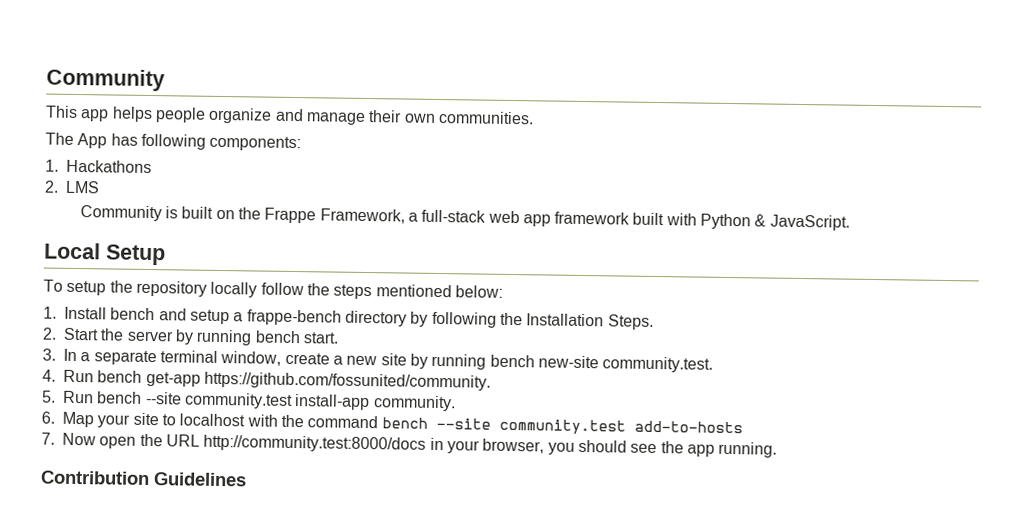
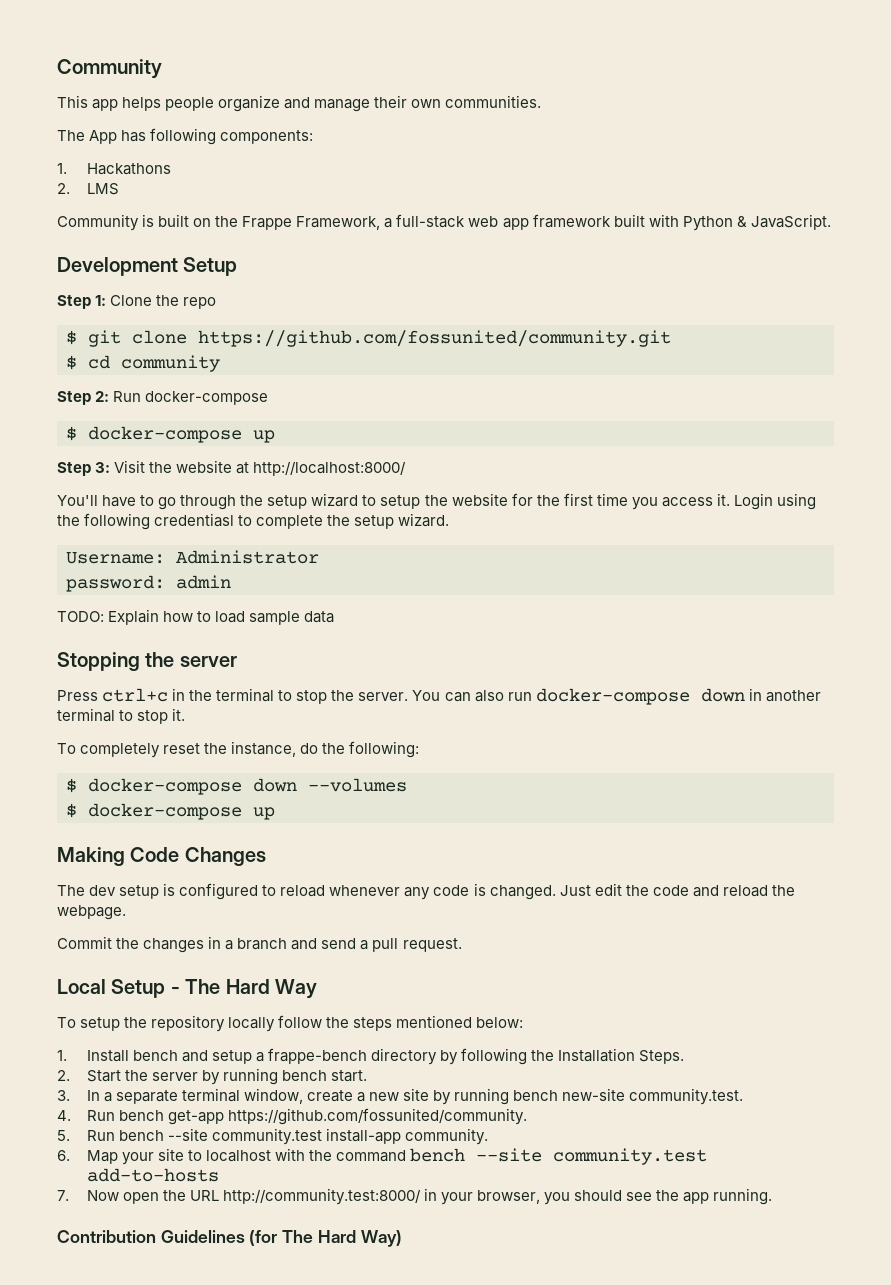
[44,242,166,266] Local Setup -> [57,257,238,276] [57,295,217,309] [66,330,671,347] [66,355,220,372] [57,391,269,405] [66,426,275,443] [57,460,407,476] [57,493,816,510] [57,513,450,530] [66,550,319,564] [66,575,231,592] [57,609,335,625] [57,652,237,671] [57,688,821,705] [57,708,186,724] [57,741,420,758] [66,778,407,795] [66,803,275,820] [57,847,266,866] [57,883,795,900] [57,905,126,920] [57,936,462,953] [57,979,317,999] Development Setup // Step 1: Clone the repo // $ git clone https://github.com/fossunited/community.git // $ cd community // Step 2: Run docker-compose // $ docker-compose up // Step 3: Visit the website at http://localhost:8000/ // You'll have to go through the setup wizard to setup the website for the first time you access it. Login using the following credentiasl to complete the setup wizard. // Username: Administrator // password: admin // TODO: Explain how to load sample data // Stopping the server // Press ctrl+c in the terminal to stop the server. You can also run docker-compose down in another terminal to stop it. // To completely reset the instance, do the following: // $ docker-compose down --volumes // $ docker-compose up // Making Code Changes // The dev setup is configured to reload whenever any code is changed. Just edit the code and reload the webpage. // Commit the changes in a branch and send a pull request. // Local Setup - The Hard Way
[203,434,427,453] http://community.test:8000/docs -> [222,1188,421,1205] http://community.test:8000/
(247, 479) none -> [249,1230,402,1247] (for The Hard Way)

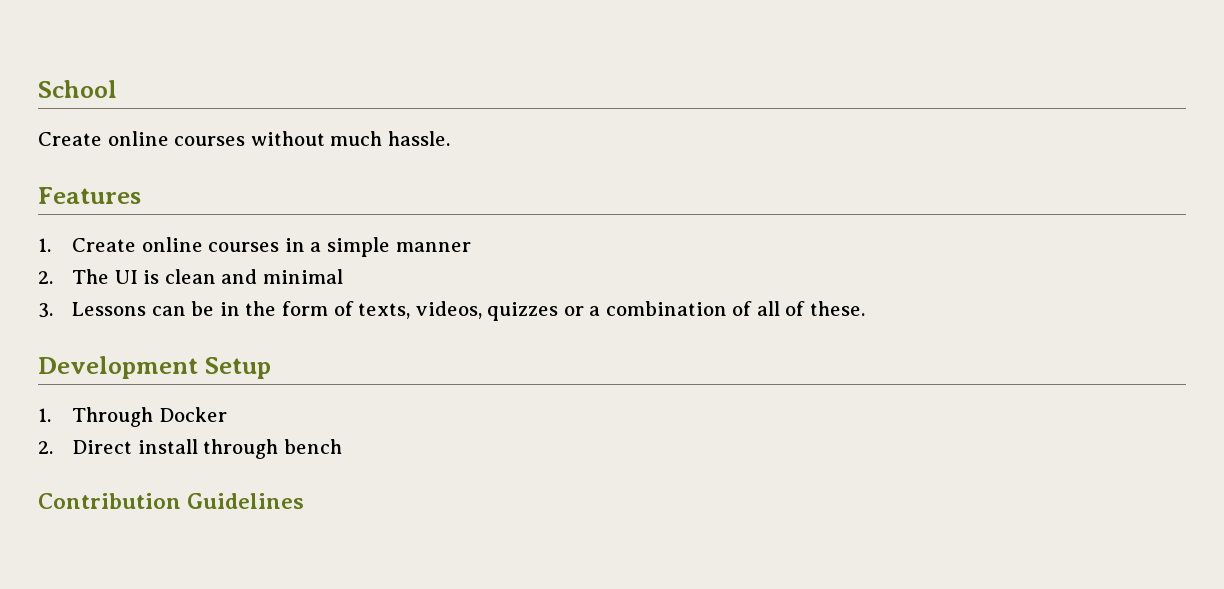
[57,59,162,79] [57,95,542,112] [57,128,314,145] [57,163,171,175] [57,183,119,195] [57,214,831,231] [57,257,238,276] [57,295,217,309] [66,330,671,347] [66,355,220,372] [57,391,269,405] [66,426,275,443] [57,460,407,476] [57,493,816,510] [57,513,450,530] [66,550,319,564] [66,575,231,592] [57,609,335,625] [57,652,237,671] [57,688,821,705] [57,708,186,724] [57,741,420,758] [66,778,407,795] [66,803,275,820] [57,847,266,866] [57,883,795,900] [57,905,126,920] [57,936,462,953] [57,979,317,999] [57,1015,524,1032] [57,1048,685,1065] [57,1068,367,1085] [57,1088,744,1105] [57,1108,527,1125] [57,1128,488,1145] [57,1148,707,1165] [86,1168,219,1182] [57,1188,773,1205] [57,1230,402,1247] Community // This app helps people organize and manage their own communities. // The App has following components: // 1. Hackathons // 2. LMS // Community is built on the Frappe Framework, a full-stack web app framework built with Python & JavaScript. // Development Setup // Step 1: Clone the repo // $ git clone https://github.com/fossunited/community.git // $ cd community // Step 2: Run docker-compose // $ docker-compose up // Step 3: Visit the website at http://localhost:8000/ // You'll have to go through the setup wizard to setup the website for the first time you access it. Login using the following credentiasl to complete the setup wizard. // Username: Administrator // password: admin // TODO: Explain how to load sample data // Stopping the server // Press ctrl+c in the terminal to stop the server. You can also run docker-compose down in another terminal to stop it. // To completely reset the instance, do the following: // $ docker-compose down --volumes // $ docker-compose up // Making Code Changes // The dev setup is configured to reload whenever any code is changed. Just edit the code and reload the webpage. // Commit the changes in a branch and send a pull request. // Local Setup - The Hard Way // To setup the repository locally follow the steps mentioned below: // 1. Install bench and setup a frappe-bench directory by following the Installation Steps. // 2. Start the server by running bench start. // 3. In a separate terminal window, create a new site by running bench new-site community.test. // 4. Run bench get-app https://github.com/fossunited/community. // 5. Run bench --site community.test install-app community. // 6. Map your site to localhost with the command bench --site community.test add-to-hosts // 7. Now open the URL http://community.test:8000/ in your browser, you should see the app running. // Contribution Guidelines (for The Hard Way) -> [38,80,117,98] [38,131,450,146] [38,187,141,204] [38,237,471,257] [38,269,343,284] [38,301,865,321] [38,356,271,379] [38,407,227,427] [38,439,342,459] [38,493,305,509] School // Create online courses without much hassle. // Features // 1. Create online courses in a simple manner // 2. The UI is clean and minimal // 3. Lessons can be in the form of texts, videos, quizzes or a combination of all of these. // Development Setup // 1. Through Docker // 2. Direct install through bench // Contribution Guidelines

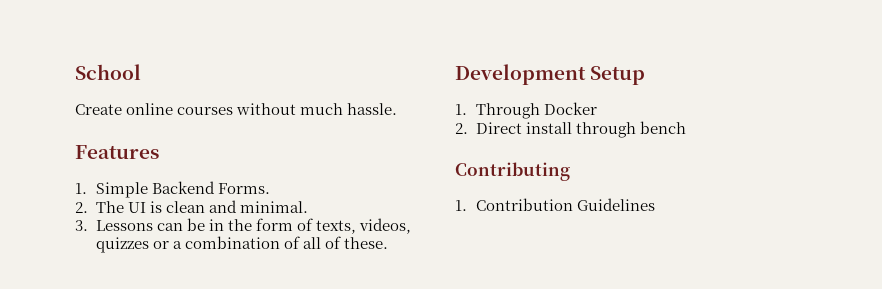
[72,237,471,257] Create online courses in a simple manner -> [95,181,270,198] Simple Backend Forms.
[262,269,343,284] minimal -> [239,201,308,213] minimal.
(342, 446) none -> [455,162,570,181] [455,200,467,211] Contributing // 1.

